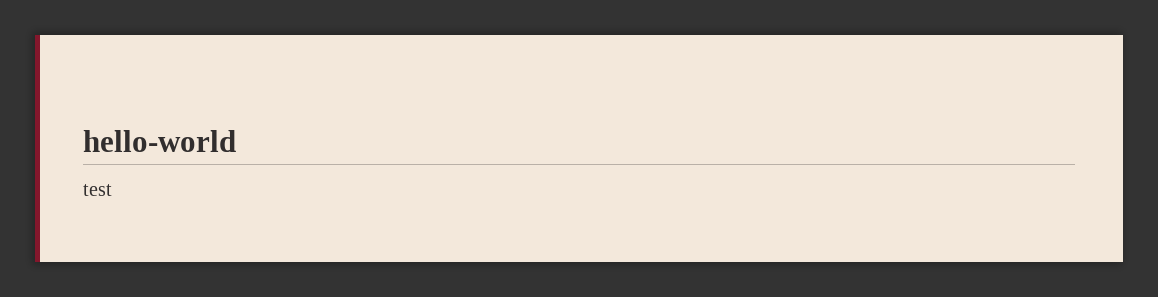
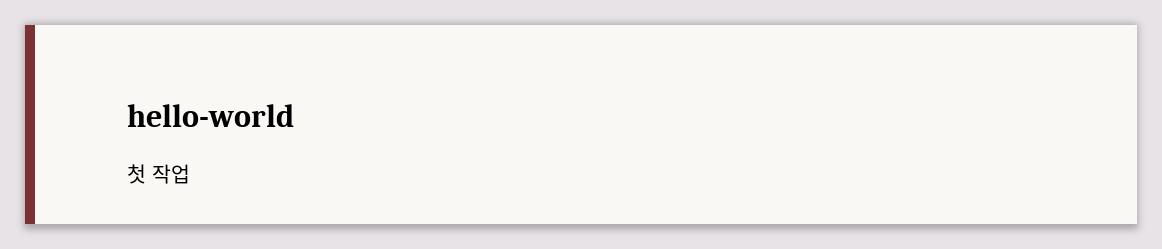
[83,184,112,196] test -> [127,164,190,184] 첫 작업

